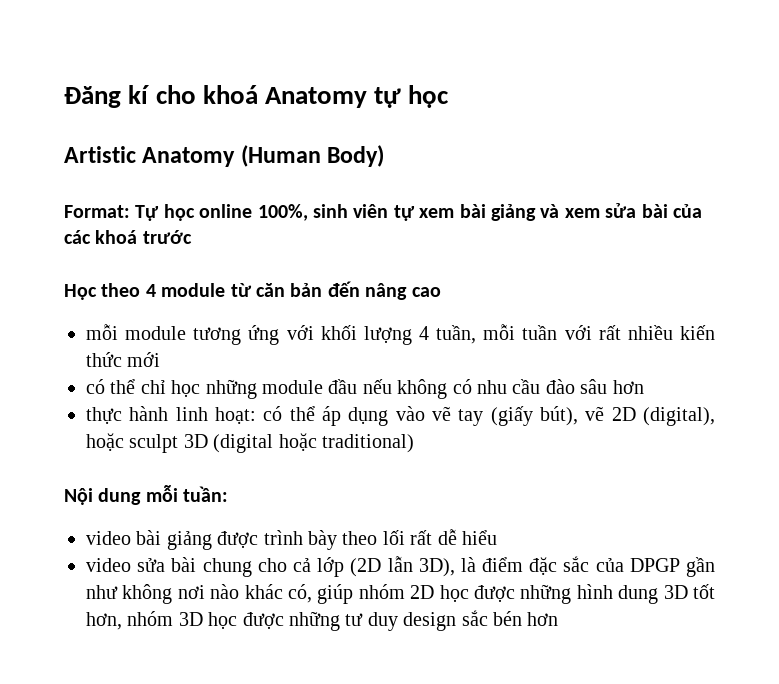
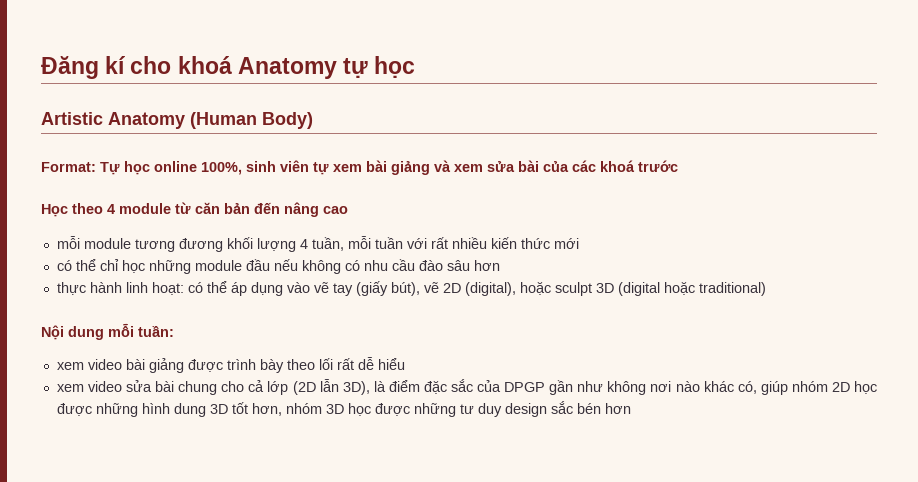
[248,325,314,345] ứng với -> [178,238,223,252] đương
(229, 494) none -> [56,362,84,370] xem
(497, 537) none -> [56,384,84,392] xem

